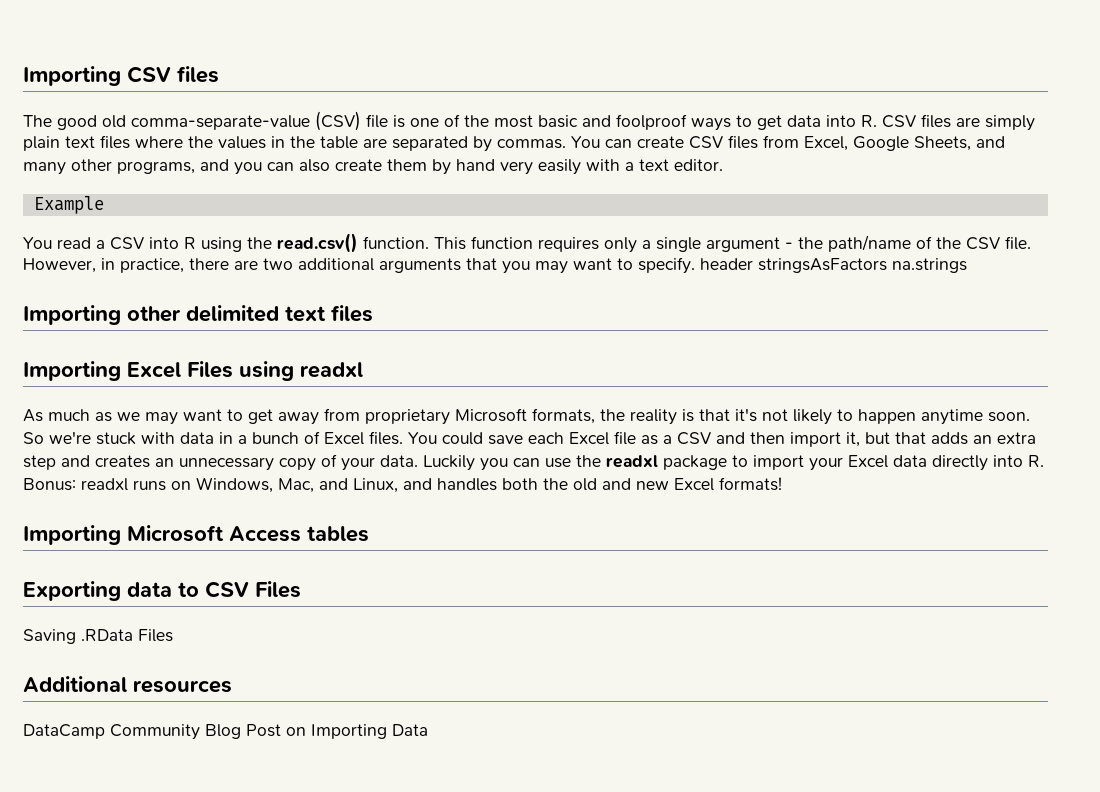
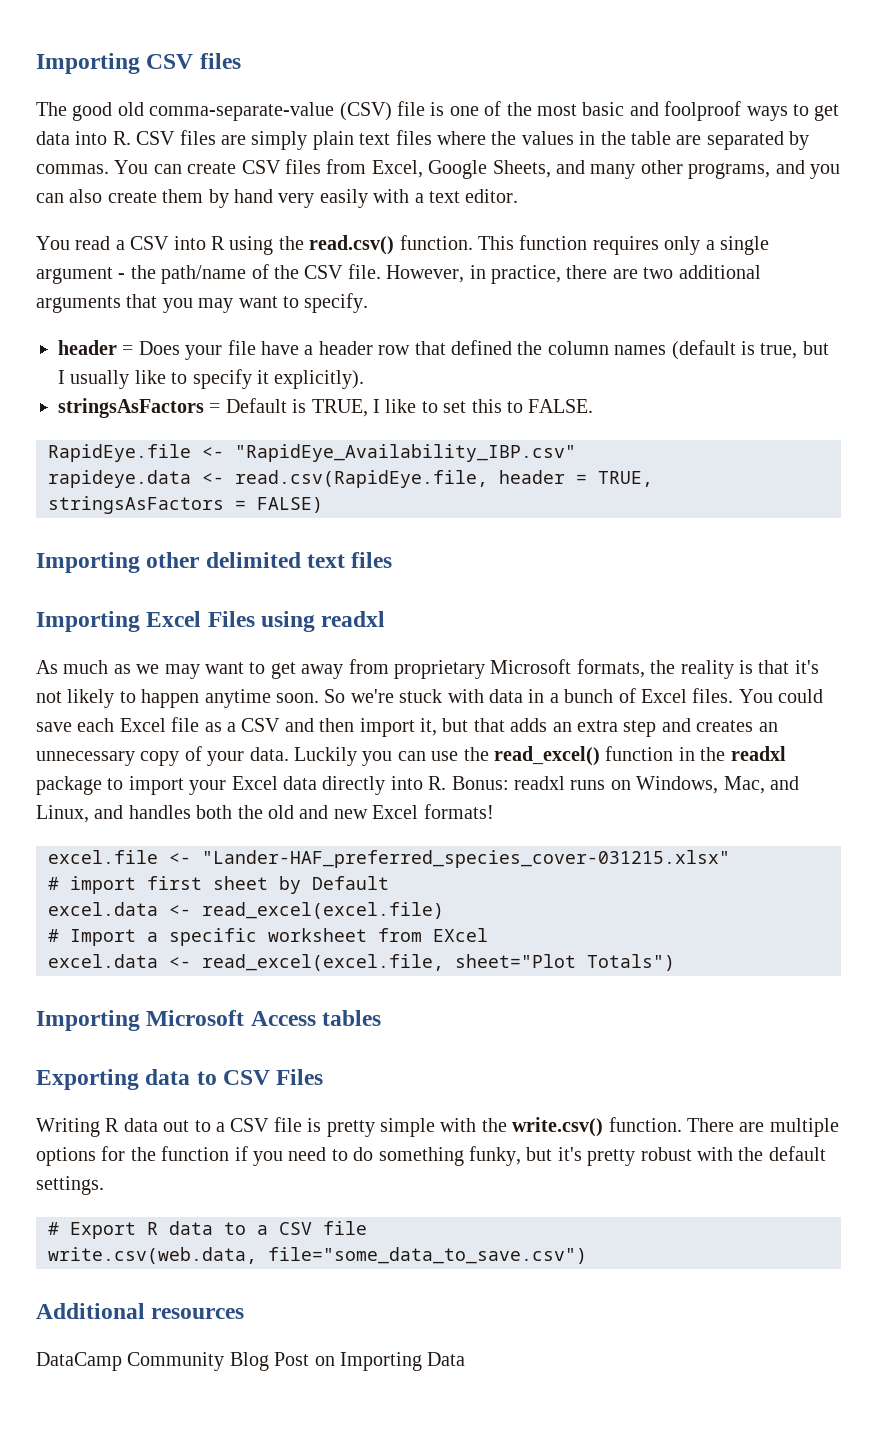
[33,196,104,214] // Example -> (519, 196) none
[700,258,967,273] header stringsAsFactors na.strings -> [58,340,829,360] [58,369,365,389] [58,398,594,418] [48,444,576,462] [48,470,653,488] [48,496,323,514] // header = Does your file have a header row that defined the column names (default is true, but I usually like to specify it explicitly). // stringsAsFactors = Default is TRUE, I like to set this to FALSE. // RapidEye.file <- "RapidEye_Availability_IBP.csv" // rapideye.data <- read.csv(RapidEye.file, header = TRUE, stringsAsFactors = FALSE)
(601, 461) none -> [493,746,726,766] read_excel() function in the
(782, 484) none -> [48,850,730,868] [48,876,389,894] [48,902,444,919] [48,928,488,946] [48,954,675,971] // excel.file <- "Lander-HAF_preferred_species_cover-031215.xlsx" // # import first sheet by Default // excel.data <- read_excel(excel.file) // # Import a specific worksheet from EXcel // excel.data <- read_excel(excel.file, sheet="Plot Totals")
[23,629,173,644] Saving .RData Files -> [36,1117,839,1137] [36,1146,826,1166] [36,1176,104,1195] [48,1221,367,1239] [48,1247,587,1264] Writing R data out to a CSV file is pretty simple with the write.csv() function. There are multiple options for the function if you need to do something funky, but it's pretty robust with the default settings. // # Export R data to a CSV file // write.csv(web.data, file="some_data_to_save.csv")

